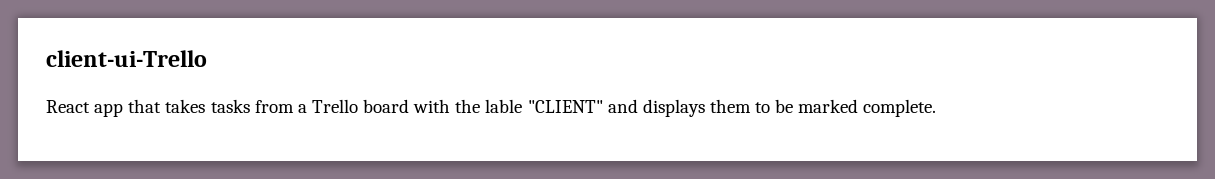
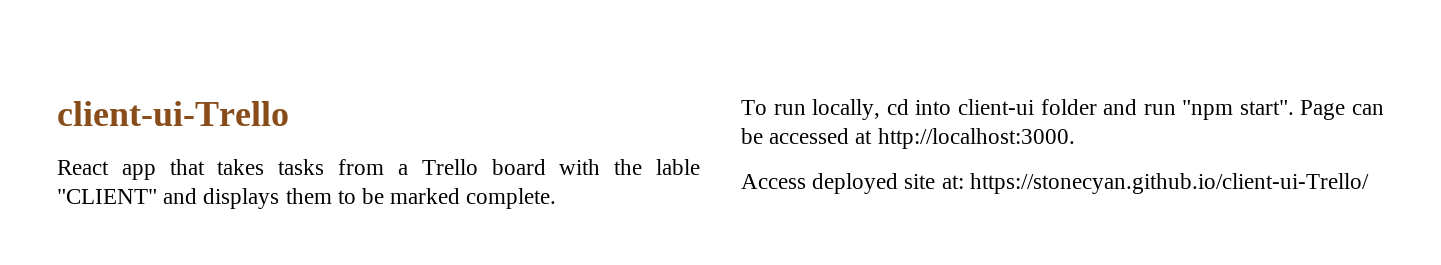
(937, 108) none -> [741,99,1384,120] [741,128,1075,149] [741,173,1369,194] // To run locally, cd into client-ui folder and run "npm start". Page can be accessed at http://localhost:3000. // Access deployed site at: https://stonecyan.github.io/client-ui-Trello/

